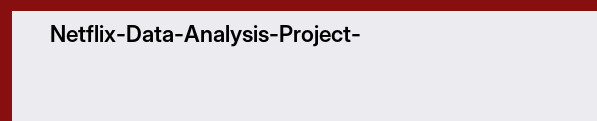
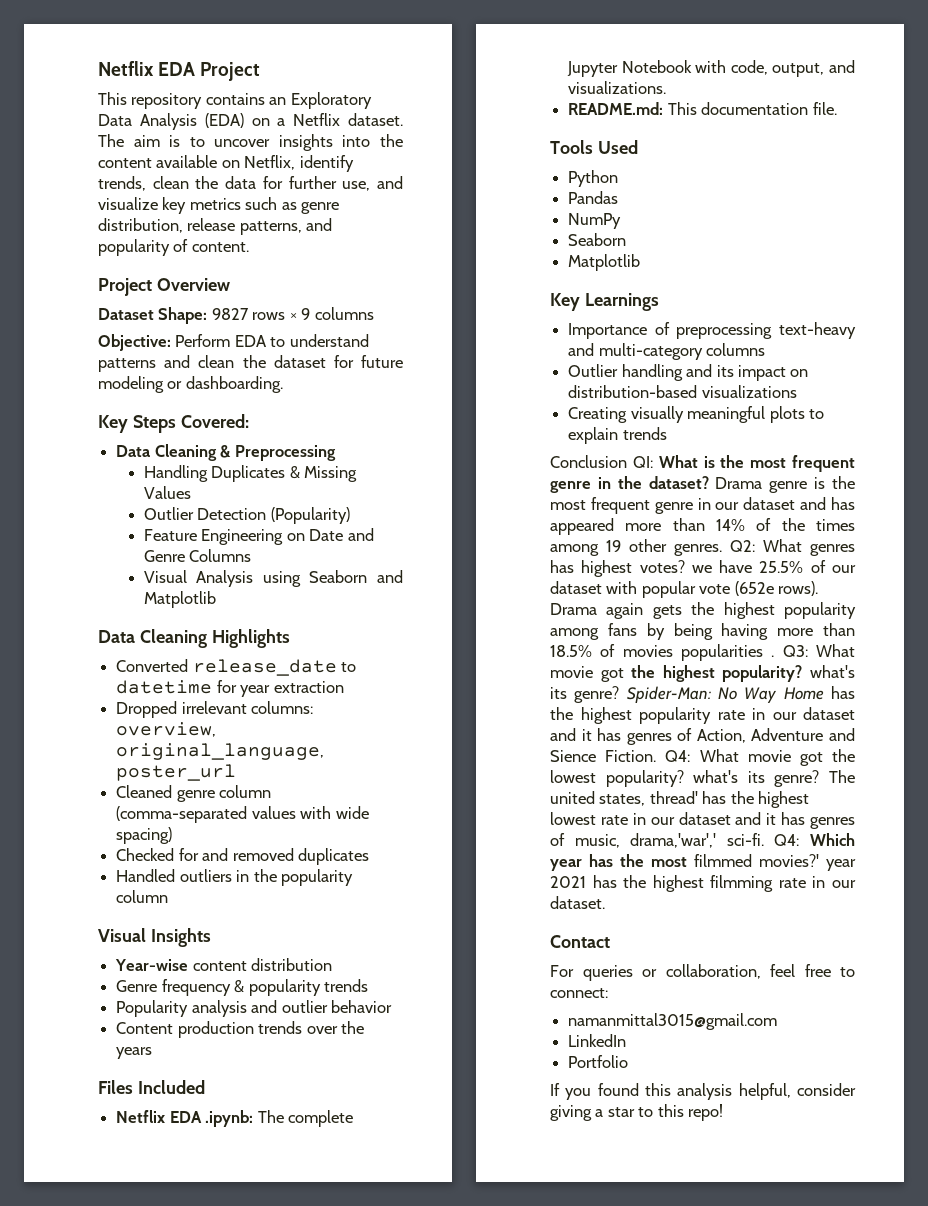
[50,25,361,47] Netflix-Data-Analysis-Project- -> [98,61,261,81] [98,92,372,109] [98,113,403,130] [98,134,403,151] [98,155,354,172] [98,176,404,191] [98,197,340,214] [98,218,333,235] [98,239,249,256] [98,278,230,296] [98,307,374,324] [98,334,369,351] [98,355,403,372] [98,376,283,393] [98,414,249,433] [116,444,336,461] [143,465,358,482] [143,486,191,499] [143,507,350,524] [143,528,374,545] [143,549,252,562] [143,570,403,587] [143,591,216,608] [98,629,290,648] [116,659,357,676] [116,680,344,697] [116,701,314,718] [116,722,217,737] [116,743,325,760] [116,764,237,781] [116,785,272,802] [116,806,369,823] [116,827,173,844] [116,848,369,865] [116,869,353,886] [116,890,169,903] [98,928,211,947] [115,958,333,971] [116,979,368,996] [116,1000,392,1017] [116,1021,364,1038] [116,1047,153,1059] [98,1080,205,1094] [116,1110,353,1127] [567,60,855,77] [568,81,667,94] [568,102,837,115] [550,140,638,154] [568,170,619,187] [568,191,619,204] [568,213,622,229] [568,233,627,246] [568,254,641,271] [550,293,659,311] [568,322,856,339] [568,343,766,360] [568,364,809,381] [568,385,797,398] [568,406,824,423] [568,427,667,444] [550,455,855,472] [550,476,855,493] [550,497,855,514] [550,518,855,535] [550,539,855,556] [550,560,856,577] [550,581,819,598] [550,602,856,619] [550,623,855,640] [550,644,855,661] [550,665,855,682] [550,686,855,703] [550,707,855,724] [550,728,855,745] [550,749,855,766] [550,770,855,787] [550,791,810,808] [550,812,855,829] [550,833,855,848] [550,854,856,871] [550,875,856,892] [550,896,605,909] [550,935,610,948] [550,964,855,981] [550,988,608,998] [568,1013,778,1030] [568,1034,627,1047] [568,1055,629,1068] [550,1083,856,1100] [550,1104,724,1121] Netflix EDA Project // This repository contains an Exploratory Data Analysis (EDA) on a Netflix dataset. The aim is to uncover insights into the content available on Netflix, identify trends, clean the data for further use, and visualize key metrics such as genre distribution, release patterns, and popularity of content. // Project Overview // Dataset Shape: 9827 rows × 9 columns // Objective: Perform EDA to understand patterns and clean the dataset for future modeling or dashboarding. // Key Steps Covered: // Data Cleaning & Preprocessing // Handling Duplicates & Missing Values // Outlier Detection (Popularity) // Feature Engineering on Date and Genre Columns // Visual Analysis using Seaborn and Matplotlib // Data Cleaning Highlights // Converted release_date to datetime for year extraction // Dropped irrelevant columns: overview, original_language, poster_url // Cleaned genre column (comma-separated values with wide spacing) // Checked for and removed duplicates // Handled outliers in the popularity column // Visual Insights // Year-wise content distribution // Genre frequency & popularity trends // Popularity analysis and outlier behavior // Content production trends over the years // Files Included // Netflix EDA .ipynb: The complete Jupyter Notebook with code, output, and visualizations. // README.md: This documentation file. // Tools Used // Python // Pandas // NumPy // Seaborn // Matplotlib // Key Learnings // Importance of preprocessing text-heavy and multi-category columns // Outlier handling and its impact on distribution-based visualizations // Creating visually meaningful plots to explain trends // Conclusion QI: What is the most frequent genre in the dataset? Drama genre is the most frequent genre in our dataset and has appeared more than 14% of the times among 19 other genres. Q2: What genres has highest votes? we have 25.5% of our dataset with popular vote (652e rows). Drama again gets the highest popularity among fans by being having more than 18.5% of movies popularities . Q3: What movie got the highest popularity? what's its genre? Spider-Man: No Way Home has the highest popularity rate in our dataset and it has genres of Action, Adventure and Sience Fiction. Q4: What movie got the lowest popularity? what's its genre? The united states, thread' has the highest lowest rate in our dataset and it has genres of music, drama,'war',' sci-fi. Q4: Which year has the most filmmed movies?' year 2021 has the highest filmming rate in our dataset. // Contact // For queries or collaboration, feel free to connect: // namanmittal3015@gmail.com // LinkedIn // Portfolio // If you found this analysis helpful, consider giving a star to this repo!

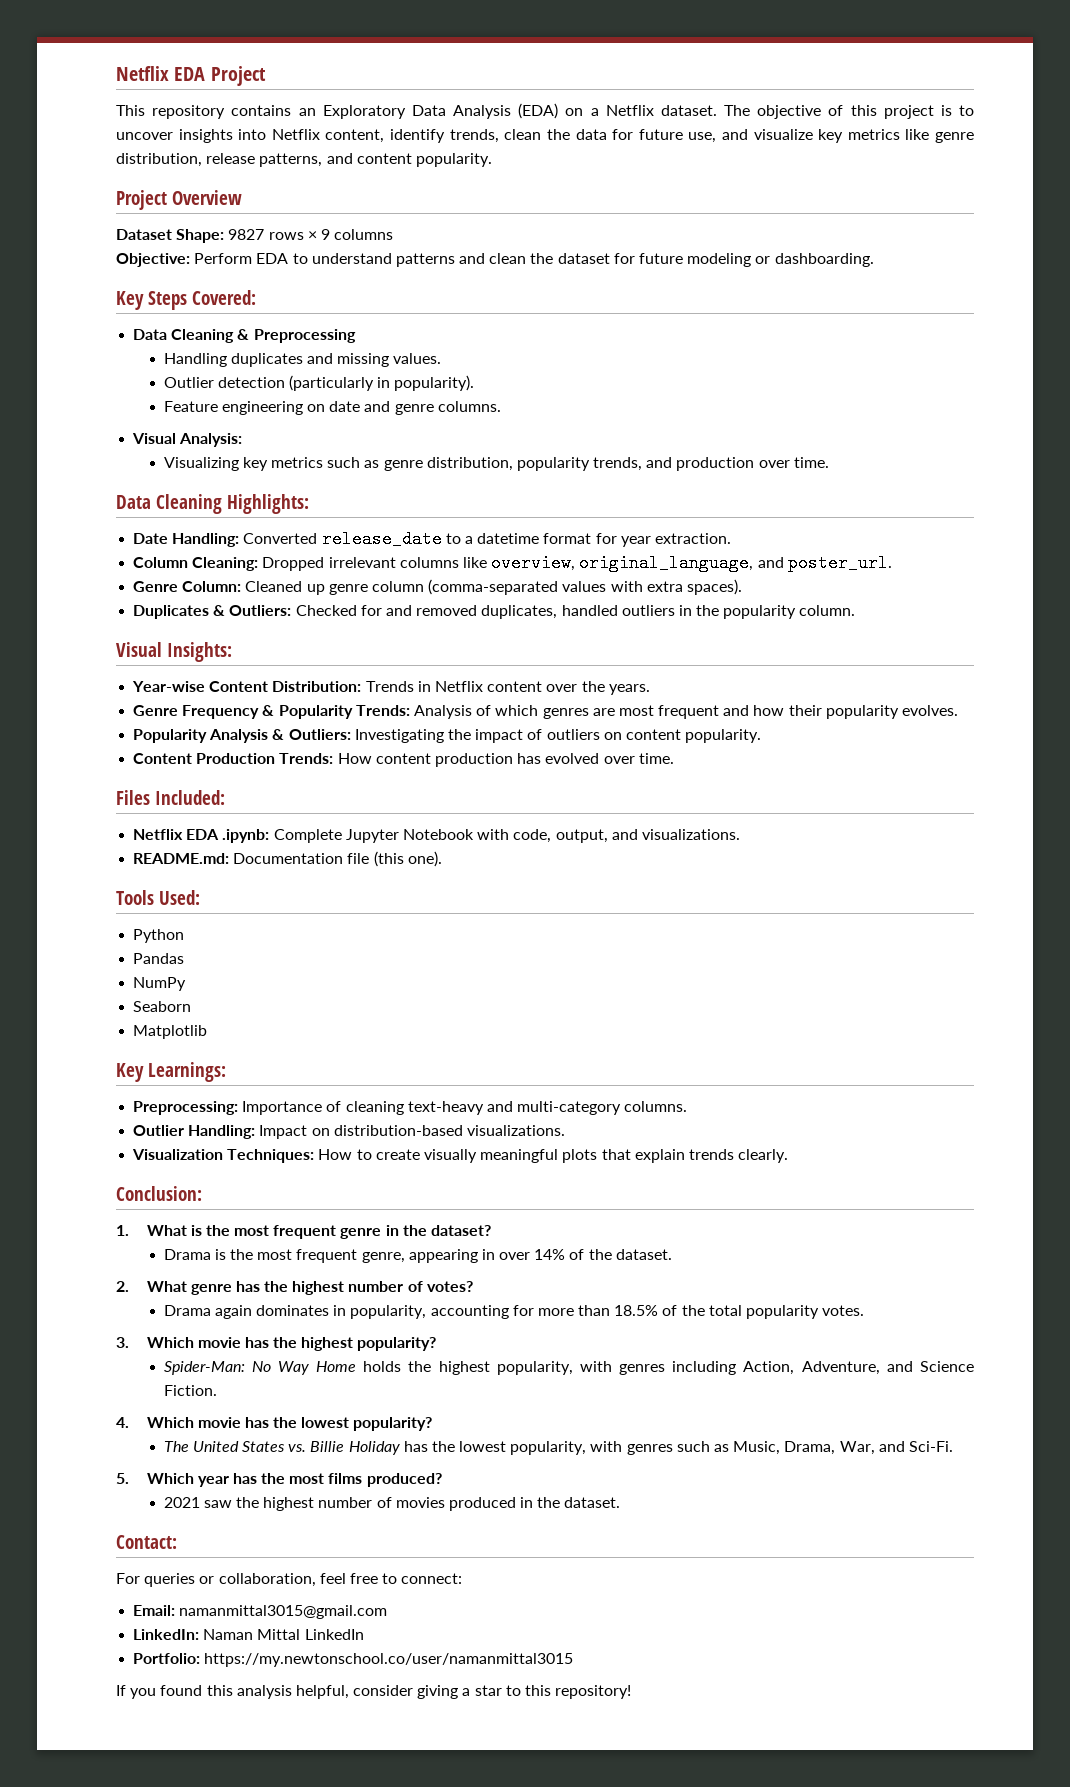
[133,135,160,147] aim -> [757,105,934,119] objective of this project
[380,134,403,147] [98,155,296,170] the content available on Netflix, -> [271,129,385,143] Netflix content,
[288,176,337,189] further -> [638,129,683,140] future
[245,197,297,210] such as -> [905,129,930,140] like
[98,239,249,256] popularity of content. -> [356,153,492,167] content popularity.
[211,465,358,482] [143,486,191,499] [143,507,350,524] [143,528,374,545] [143,549,252,562] [143,570,403,587] [143,591,216,608] [98,629,290,648] [116,659,357,676] [116,680,344,697] [116,701,314,718] [116,722,217,737] [116,743,325,760] [116,764,237,781] [116,785,173,798] Duplicates & Missing Values // Outlier Detection (Popularity) // Feature Engineering on Date and Genre Columns // Visual Analysis using Seaborn and Matplotlib // Data Cleaning Highlights // Converted release_date to datetime for year extraction // Dropped irrelevant columns: overview, original_language, poster_url // Cleaned -> [230,353,442,367] [163,375,475,391] [163,401,501,415] [132,433,243,447] [163,457,829,471] [116,494,309,514] [133,530,731,548] [133,554,892,572] [133,581,325,595] duplicates and missing values. // Outlier detection (particularly in popularity). // Feature engineering on date and genre columns. // Visual Analysis: // Visualizing key metrics such as genre distribution, popularity trends, and production over time. // Data Cleaning Highlights: // Date Handling: Converted release_date to a datetime format for year extraction. // Column Cleaning: Dropped irrelevant columns like overview, original_language, and poster_url. // Genre Column: Cleaned up
[335,806,369,819] [116,827,173,844] wide spacing) // -> [646,579,742,595] [133,605,292,619] extra spaces). // Duplicates & Outliers:
[297,848,369,865] [116,869,176,882] duplicates // Handled -> [481,605,618,619] duplicates, handled
[116,890,169,903] [98,928,211,947] column // Visual Insights -> [799,605,856,616] [116,642,232,662] column. // Visual Insights:
[192,958,333,971] [116,979,368,996] [116,1000,392,1017] [116,1021,364,1038] [116,1047,153,1059] content distribution // Genre frequency & popularity trends // Popularity analysis and outlier behavior // Content production trends over the years -> [209,681,650,695] [133,705,959,719] [133,729,762,743] [133,753,674,767] Content Distribution: Trends in Netflix content over the years. // Genre Frequency & Popularity Trends: Analysis of which genres are most frequent and how their popularity evolves. // Popularity Analysis & Outliers: Investigating the impact of outliers on content popularity. // Content Production Trends: How content production has evolved over time.
[137,1080,205,1094] Included -> [155,790,225,805] Included:
[257,1110,353,1127] The complete -> [273,829,342,843] Complete
[667,102,837,115] This documentation file. -> [233,851,442,867] Documentation file (this one).
[597,140,638,154] Used -> [159,890,200,905] Used:
[584,293,659,311] Learnings // -> [148,1062,226,1082] [133,1101,239,1115] Learnings: // Preprocessing:
[676,323,773,339] preprocessing -> [345,1101,404,1115] cleaning
[706,343,766,356] [568,364,809,381] [568,385,797,398] [568,407,628,423] columns // Outlier handling and its impact on distribution-based visualizations // Creating -> [624,1101,688,1112] [133,1125,565,1139] [132,1149,420,1163] columns. // Outlier Handling: Impact on distribution-based visualizations. // Visualization Techniques: How to create
[808,409,824,419] to -> [601,1149,631,1160] that
[550,455,653,468] // Conclusion QI: -> [738,1149,789,1163] [116,1186,202,1201] [116,1225,129,1236] clearly. // Conclusion: // 1.
[715,476,855,493] [550,497,855,514] [550,518,855,535] [550,539,855,556] [550,560,856,577] [550,581,819,598] [550,602,856,619] [550,623,855,640] [550,644,855,661] [550,666,624,682] Drama genre is the most frequent genre in our dataset and has appeared more than 14% of the times among 19 other genres. Q2: What genres has highest votes? we have 25.5% of our dataset with popular vote (652e rows). Drama again gets the highest popularity among fans by being having more than 18.5% of movies popularities . Q3: What movie got -> [163,1249,672,1263] [116,1281,473,1295] [163,1305,865,1319] [116,1337,269,1348] // Drama is the most frequent genre, appearing in over 14% of the dataset. // 2. What genre has the highest number of votes? // Drama again dominates in popularity, accounting for more than 18.5% of the total popularity votes. // 3. Which movie has
[810,665,855,678] [550,686,620,703] what's its genre? -> (437, 1344) //
[831,686,855,699] [550,707,855,724] [550,728,855,745] [550,749,855,766] [550,770,855,787] [550,791,810,808] [550,812,855,829] [550,833,800,848] has the highest popularity rate in our dataset and it has genres of Action, Adventure and Sience Fiction. Q4: What movie got the lowest popularity? what's its genre? The united states, thread' has the highest lowest rate in our dataset and it has genres of music, drama,'war',' sci-fi. Q4: -> [363,1361,974,1375] [163,1385,217,1396] [116,1417,433,1431] [163,1441,953,1455] [116,1473,129,1484] holds the highest popularity, with genres including Action, Adventure, and Science Fiction. // 4. Which movie has the lowest popularity? // The United States vs. Billie Holiday has the lowest popularity, with genres such as Music, Drama, War, and Sci-Fi. // 5.
[694,854,856,871] [550,875,856,892] [550,896,605,909] [550,935,610,948] filmmed movies?' year 2021 has the highest filmming rate in our dataset. // Contact -> [328,1473,442,1487] [163,1497,621,1511] [116,1535,177,1549] films produced? // 2021 saw the highest number of movies produced in the dataset. // Contact:
(608, 993) none -> [133,1605,176,1616] Email:
(778, 1021) none -> [133,1629,301,1640] LinkedIn: Naman Mittal
[568,1055,629,1068] Portfolio -> [133,1653,574,1667] Portfolio: https://my.newtonschool.co/user/namanmittal3015
[688,1104,724,1121] repo! -> [555,1685,632,1699] repository!

